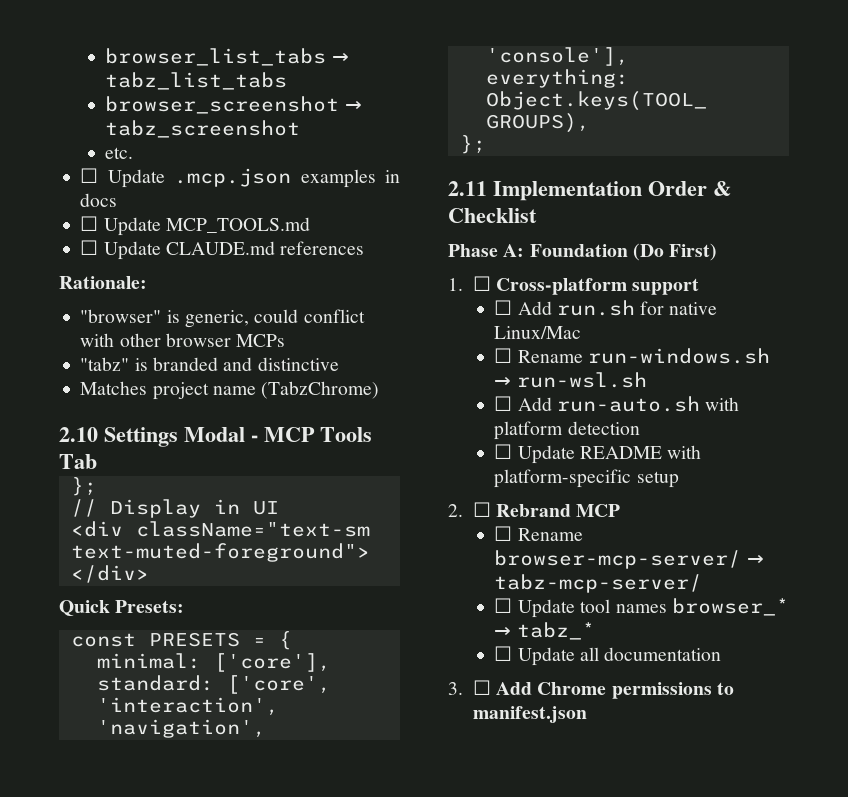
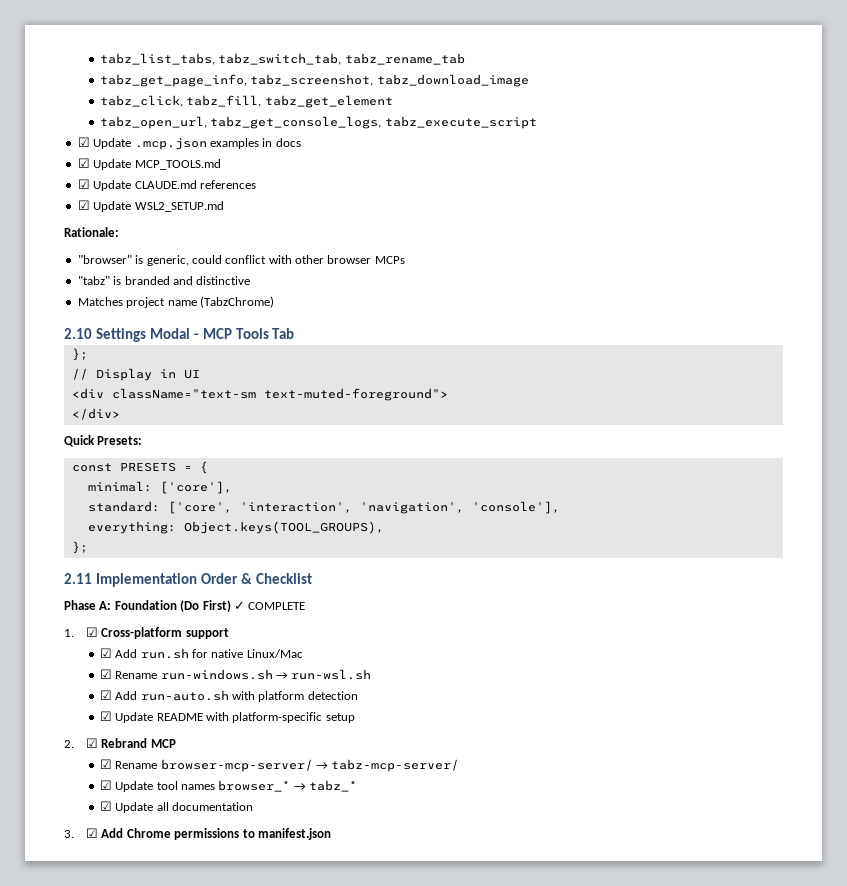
[105,48,349,66] [105,72,288,90] [105,96,362,114] [105,120,301,138] [105,147,134,159] [80,168,99,183] browser_list_tabs → tabz_list_tabs // browser_screenshot → tabz_screenshot // etc. // ☐ -> [99,53,465,65] [99,74,529,87] [99,95,393,108] [99,116,537,129] [77,137,90,147] tabz_list_tabs, tabz_switch_tab, tabz_rename_tab // tabz_get_page_info, tabz_screenshot, tabz_download_image // tabz_click, tabz_fill, tabz_get_element // tabz_open_url, tabz_get_console_logs, tabz_execute_script // ☑
[80,216,99,231] ☐ -> [77,158,90,168] ☑
[80,240,99,255] ☐ -> [77,179,90,189] ☑
(365, 248) none -> [77,200,224,212] // ☑ Update WSL2_SETUP.md
(718, 252) none -> [233,601,306,610] ✓ COMPLETE
[472,276,491,291] ☐ -> [86,627,99,637] ☑
[494,300,513,315] ☐ -> [99,648,112,658] ☑
[494,348,513,363] ☐ -> [99,669,112,679] ☑
[494,396,513,411] ☐ -> [99,690,112,700] ☑
[494,444,513,459] ☐ -> [99,711,112,721] ☑
[472,502,491,517] ☐ -> [86,738,99,748] ☑
[494,526,513,541] ☐ -> [99,759,112,769] ☑
[494,598,513,613] ☐ -> [99,780,112,790] ☑
[494,646,513,661] ☐ -> [99,801,112,811] ☑
[472,680,491,695] ☐ -> [86,828,99,838] ☑

